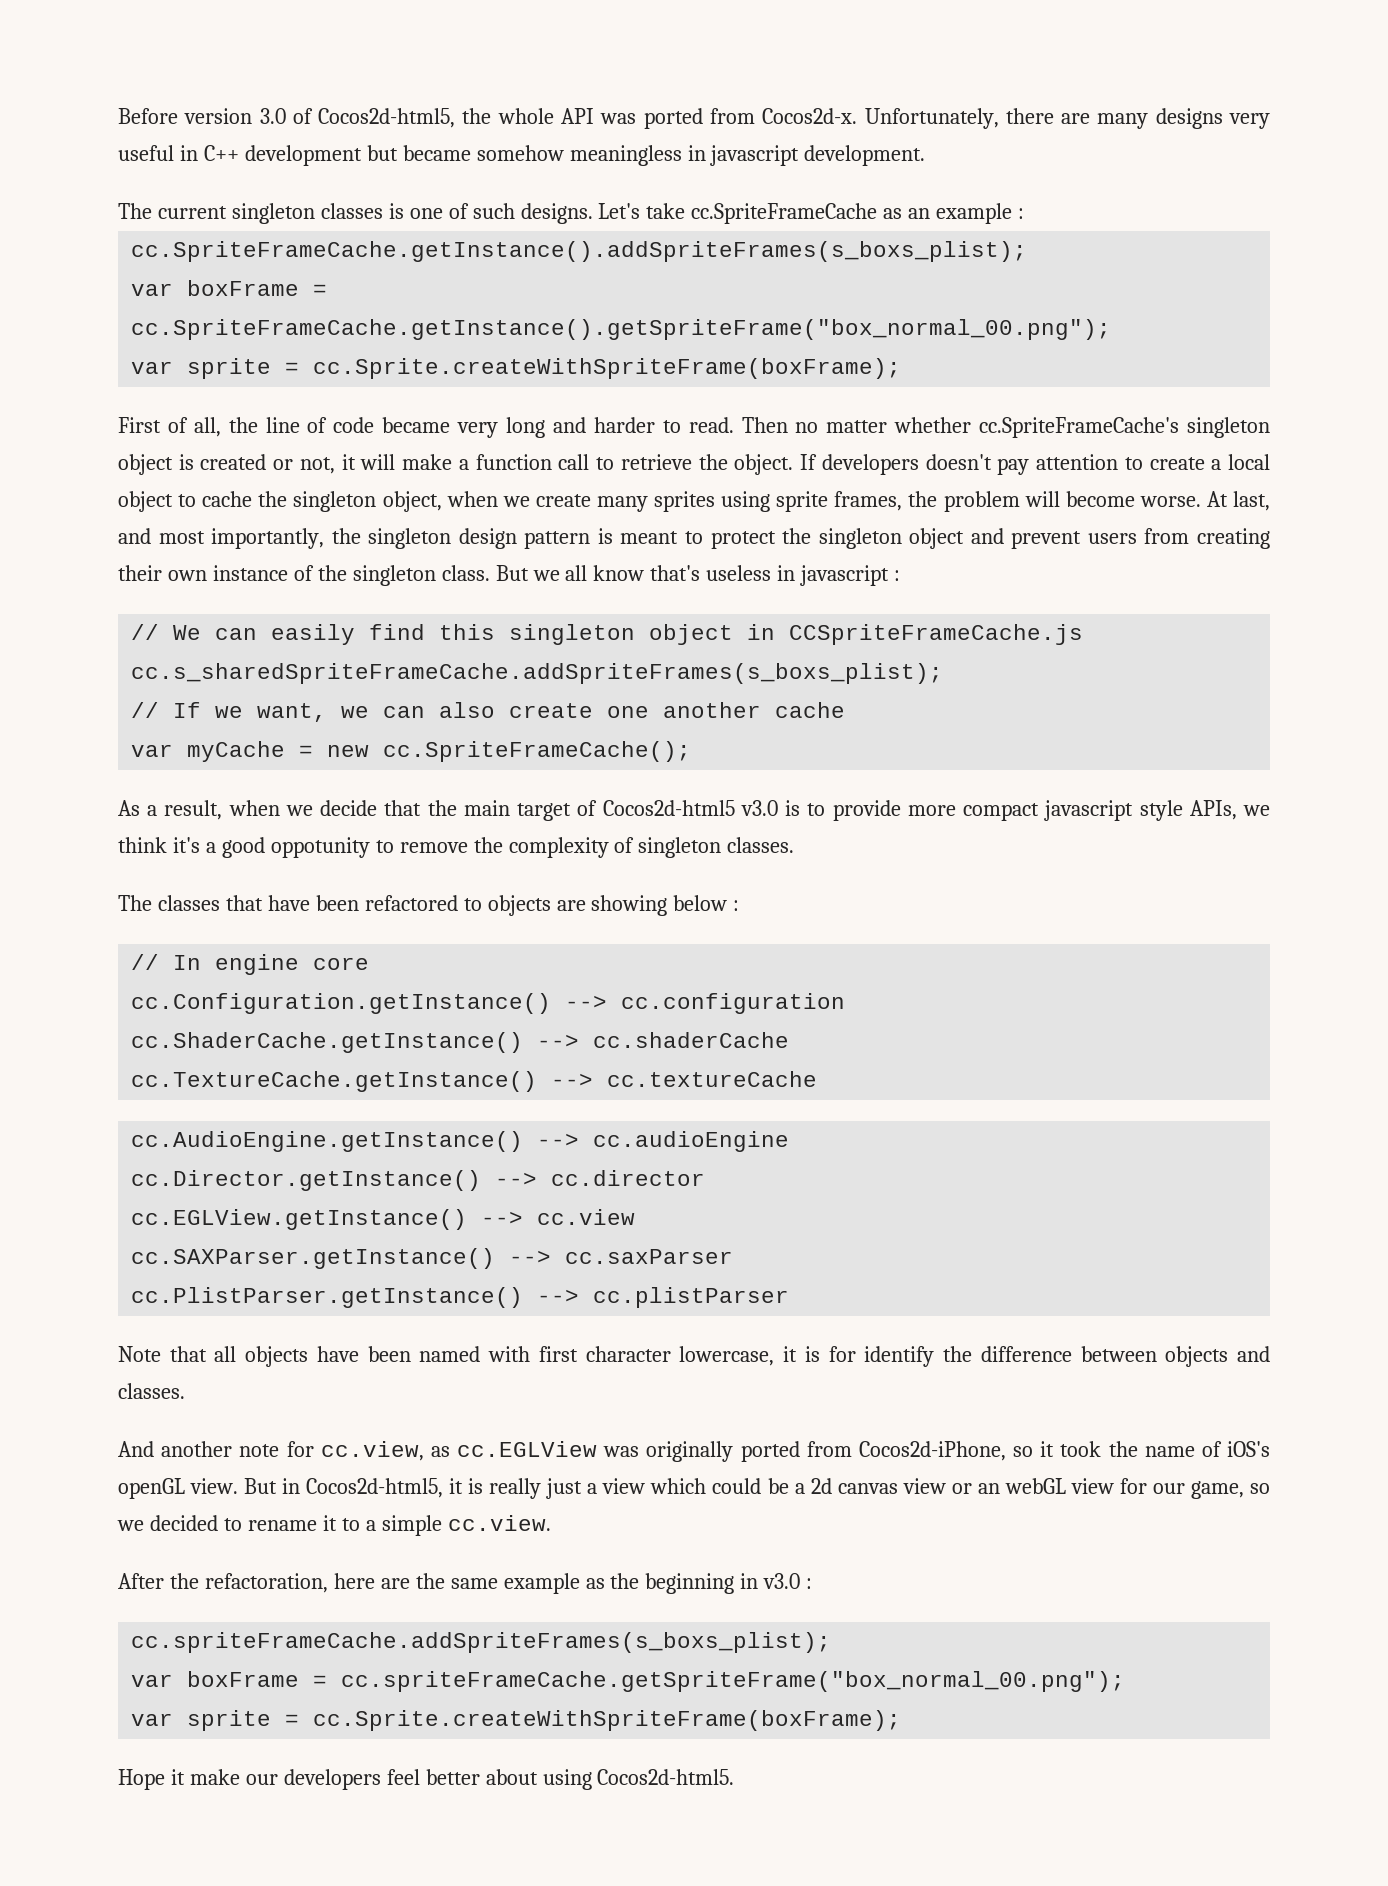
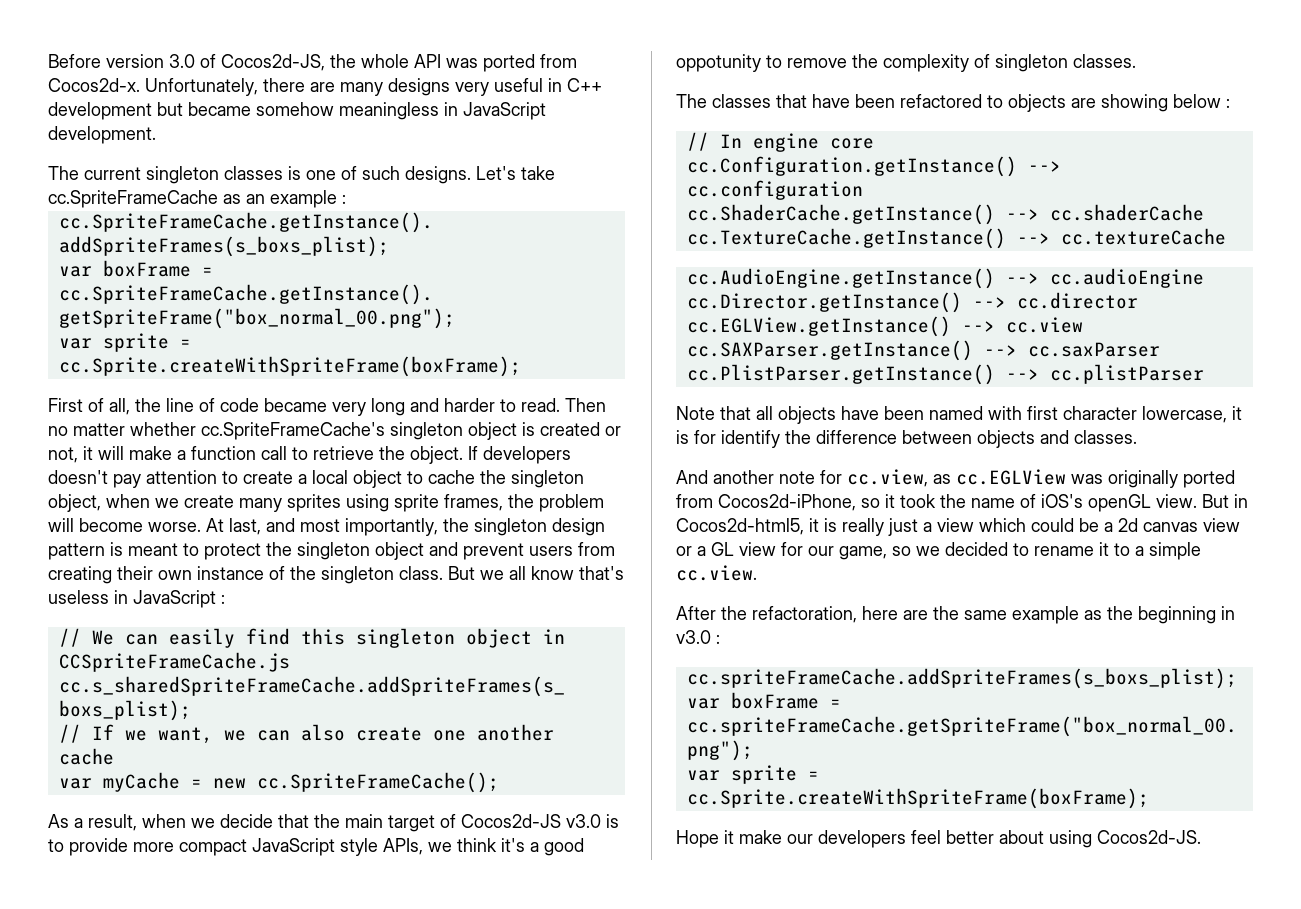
[318,108,456,128] Cocos2d-html5, -> [221,54,325,71] Cocos2d-JS,
[710,145,800,166] javascript -> [463,102,546,120] JavaScript
[800,565,890,586] javascript -> [133,590,216,608] JavaScript
[602,800,735,816] Cocos2d-html5 -> [461,814,561,828] Cocos2d-JS
[1044,800,1134,821] javascript -> [252,838,335,856] JavaScript
[977,1478,1066,1494] an webGL -> [697,542,734,556] a GL
[597,1769,735,1785] Cocos2d-html5. -> [1097,830,1201,844] Cocos2d-JS.

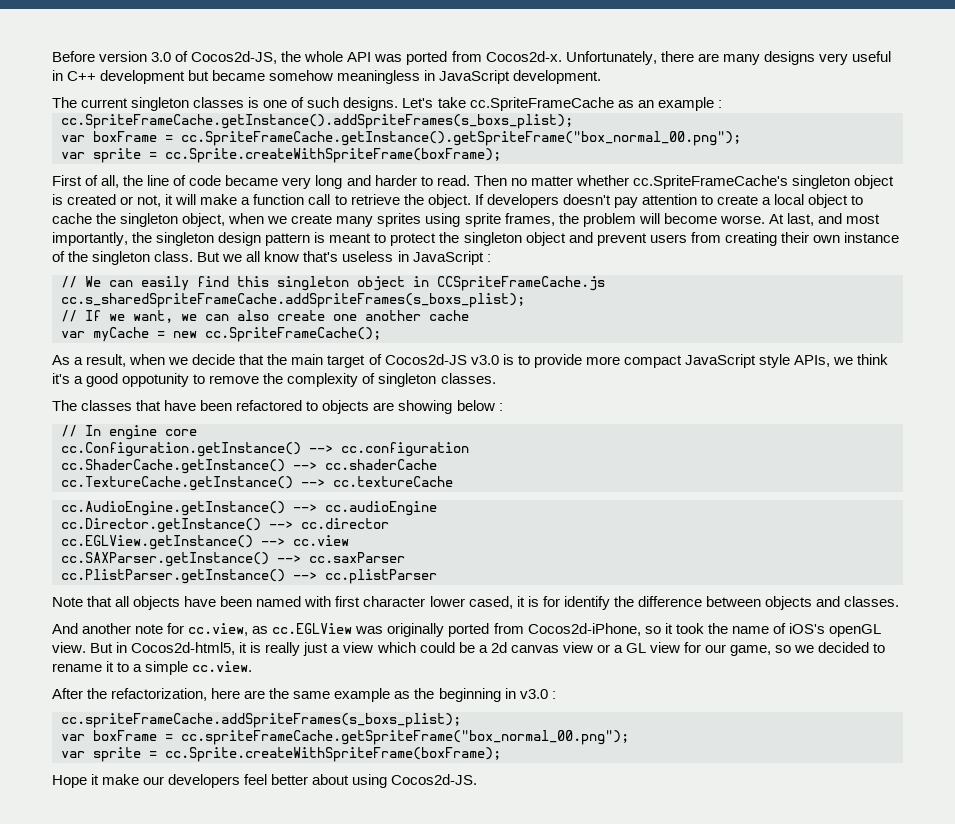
[1142,406,1227,423] lowercase, -> [429,596,513,609] lower cased,
[752,606,857,623] refactoration, -> [111,688,208,701] refactorization,

